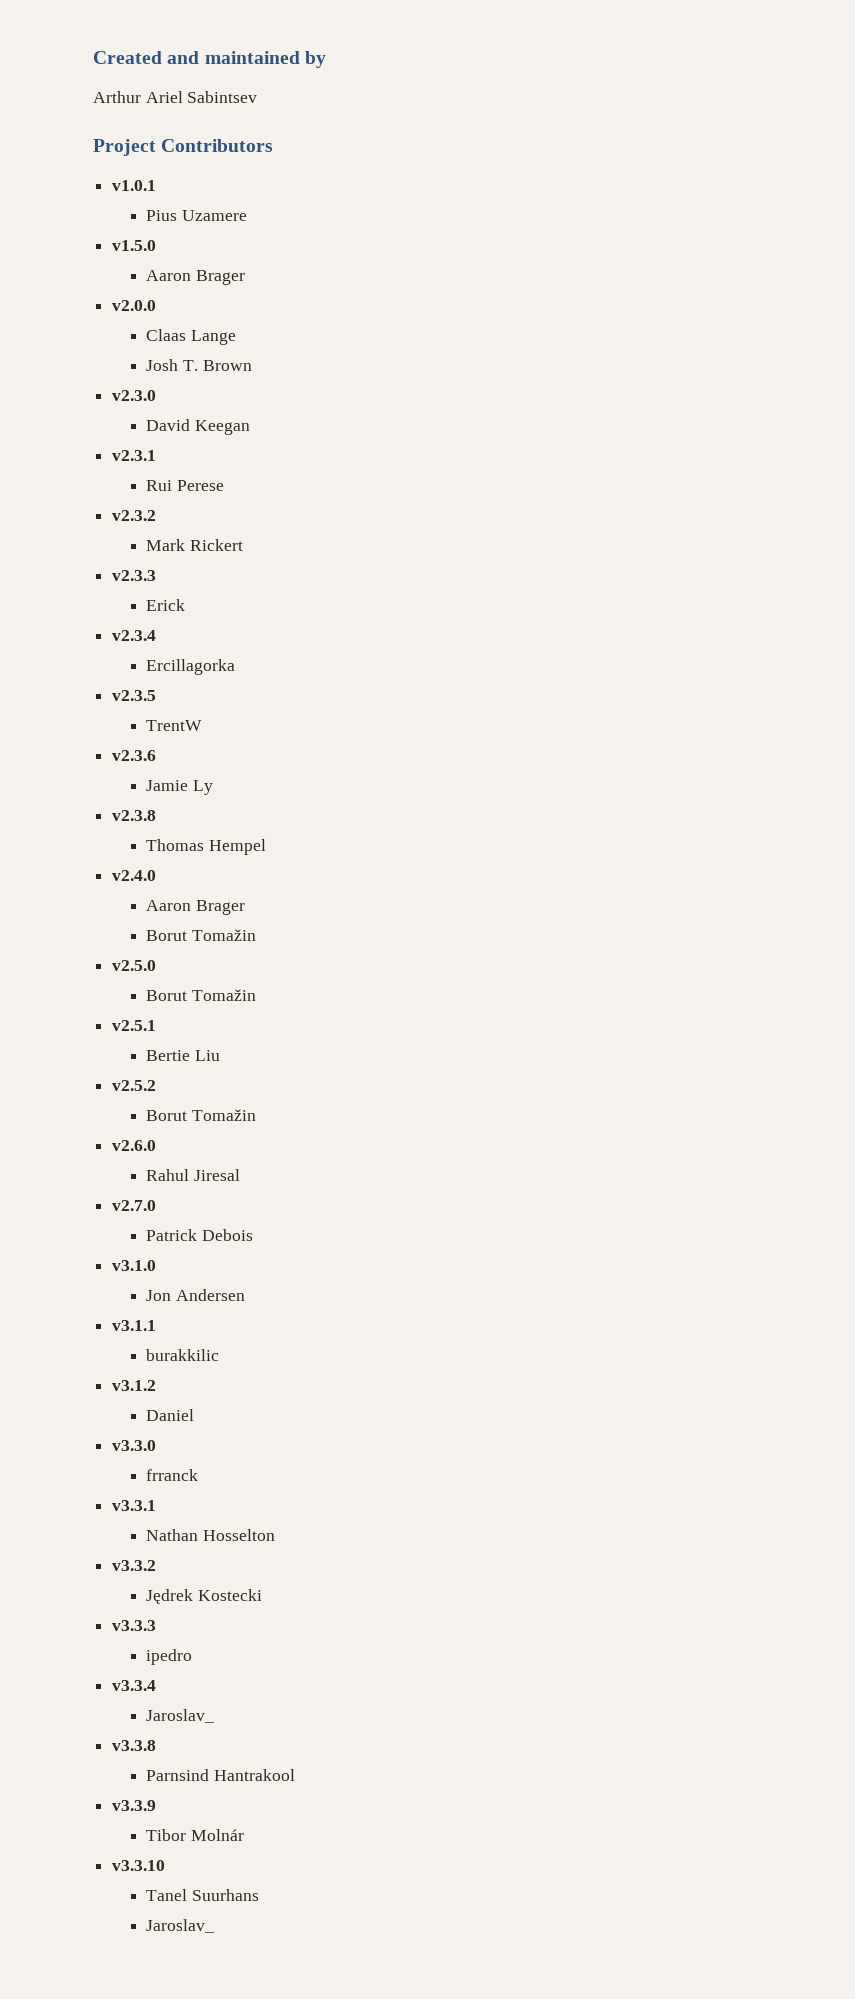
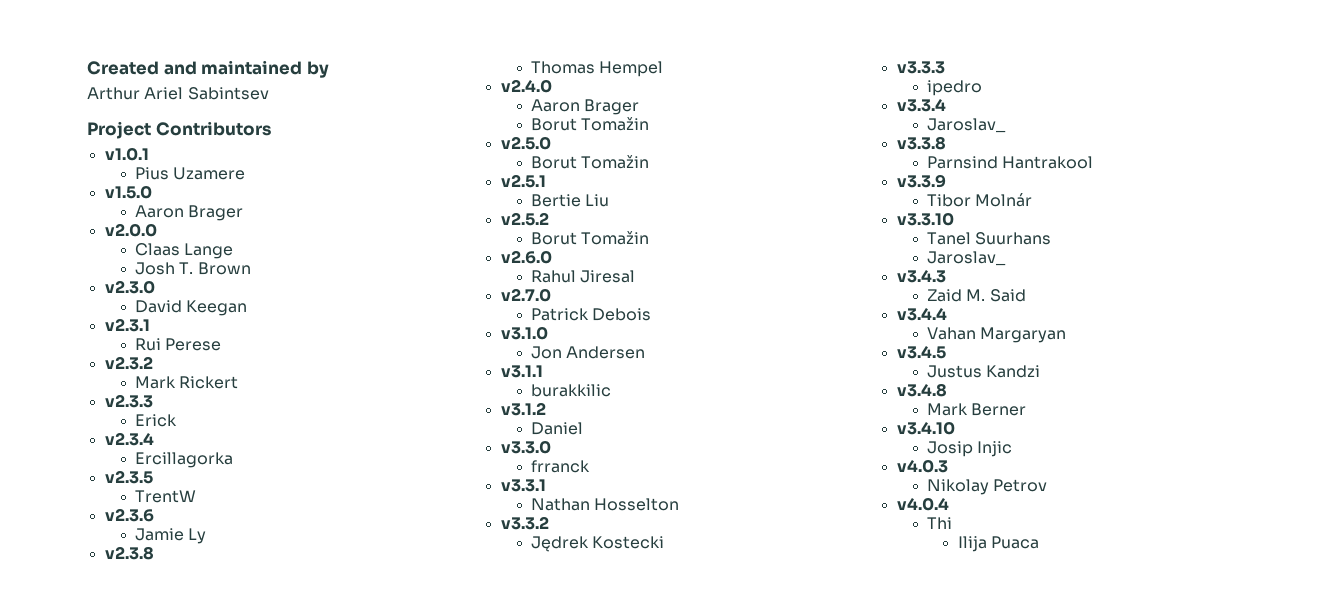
(215, 1926) none -> [896,269,946,283] [927,289,1026,302] [896,307,947,321] [927,327,1067,343] [896,345,946,359] [927,365,1041,378] [896,383,947,397] [927,403,1027,416] [896,421,955,435] [927,441,1013,457] [896,459,948,473] [927,479,1048,495] [896,497,949,511] [927,517,953,529] [957,536,1040,552] // v3.4.3 // Zaid M. Said // v3.4.4 // Vahan Margaryan // v3.4.5 // Justus Kandzi // v3.4.8 // Mark Berner // v3.4.10 // Josip Injic // v4.0.3 // Nikolay Petrov // v4.0.4 // Thi // Ilija Puaca

